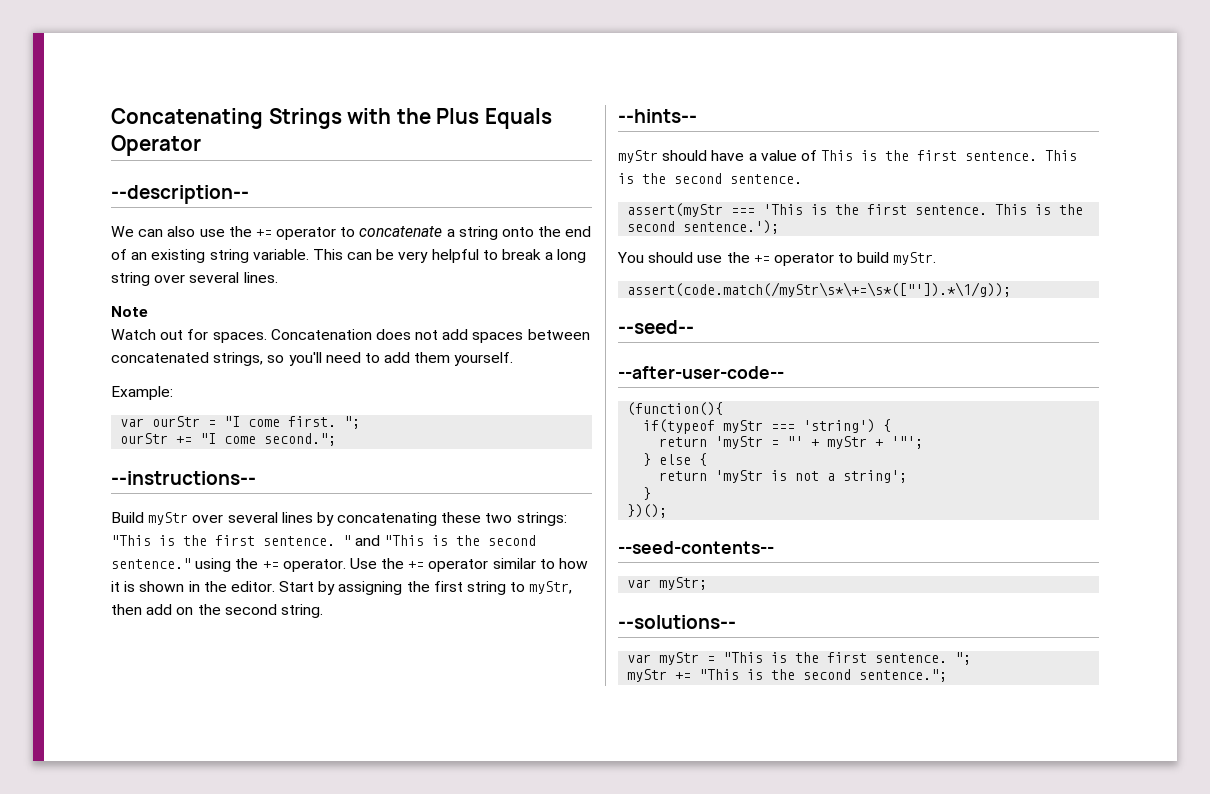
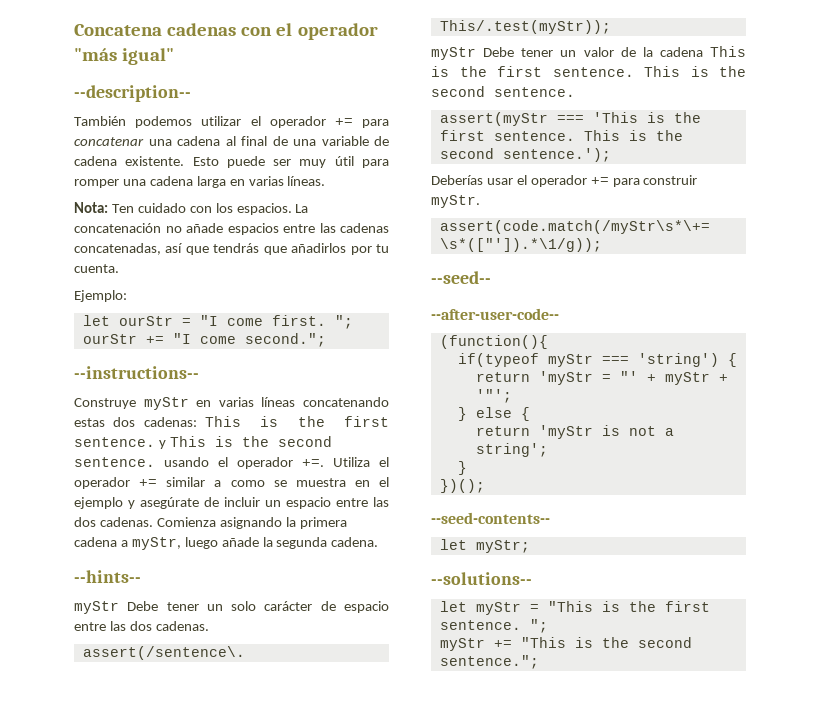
[111,108,552,129] [111,135,201,156] [111,185,249,204] [111,226,592,240] [111,249,587,263] [111,272,278,286] [111,306,148,317] [111,329,590,343] [111,352,514,366] [111,386,173,400] [120,418,145,427] Concatenating Strings with the Plus Equals Operator // --description-- // We can also use the += operator to concatenate a string onto the end of an existing string variable. This can be very helpful to break a long string over several lines. // Note // Watch out for spaces. Concatenation does not add spaces between concatenated strings, so you'll need to add them yourself. // Example: // var -> [74,23,378,40] [74,48,175,65] [74,85,191,102] [74,116,389,128] [74,136,389,146] [74,156,389,168] [74,176,326,188] [74,202,309,215] [74,223,389,235] [74,243,390,255] [74,264,119,273] [74,290,127,302] [82,315,110,326] Concatena cadenas con el operador "más igual" // --description-- // También podemos utilizar el operador += para concatenar una cadena al final de una variable de cadena existente. Esto puede ser muy útil para romper una cadena larga en varias líneas. // Nota: Ten cuidado con los espacios. La concatenación no añade espacios entre las cadenas concatenadas, así que tendrás que añadirlos por tu cuenta. // Ejemplo: // let
[111,512,567,526] [111,535,537,546] [111,558,589,572] [111,581,573,595] [111,604,323,618] [618,109,697,123] [618,150,817,163] Build myStr over several lines by concatenating these two strings: "This is the first sentence. " and "This is the second sentence." using the += operator. Use the += operator similar to how it is shown in the editor. Start by assigning the first string to myStr, then add on the second string. // --hints-- // myStr should have a value of -> [74,397,389,410] [74,416,389,427] [74,436,332,449] [74,457,389,469] [74,477,389,489] [74,497,389,509] [74,517,347,529] [74,537,379,550] [74,570,141,583] [74,601,389,614] [74,621,209,631] [82,646,245,660] [439,20,611,34] [431,47,703,60] Construye myStr en varias líneas concatenando estas dos cadenas: This is the first sentence. y This is the second sentence. usando el operador +=. Utiliza el operador += similar a como se muestra en el ejemplo y asegúrate de incluir un espacio entre las dos cadenas. Comienza asignando la primera cadena a myStr, luego añade la segunda cadena. // --hints-- // myStr Debe tener un solo carácter de espacio entre las dos cadenas. // assert(/sentence\. This/.test(myStr)); // myStr Debe tener un valor de la cadena
[617,252,890,266] You should use the += operator to build -> [431,175,698,187] Deberías usar el operador += para construir
[627,579,652,588] var -> [439,539,467,550] let
[627,654,652,663] var -> [439,601,467,612] let

